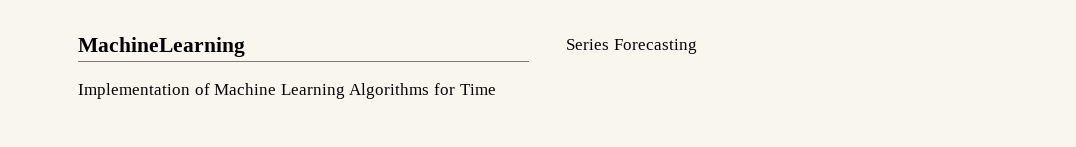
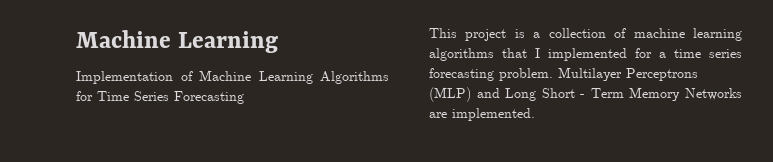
[78,37,245,57] MachineLearning -> [76,30,279,53] Machine Learning
(697, 46) none -> [429,28,742,41] [429,48,742,61] [429,67,698,81] [429,87,742,102] [429,108,535,121] // This project is a collection of machine learning algorithms that I implemented for a time series forecasting problem. Multilayer Perceptrons (MLP) and Long Short - Term Memory Networks are implemented.

